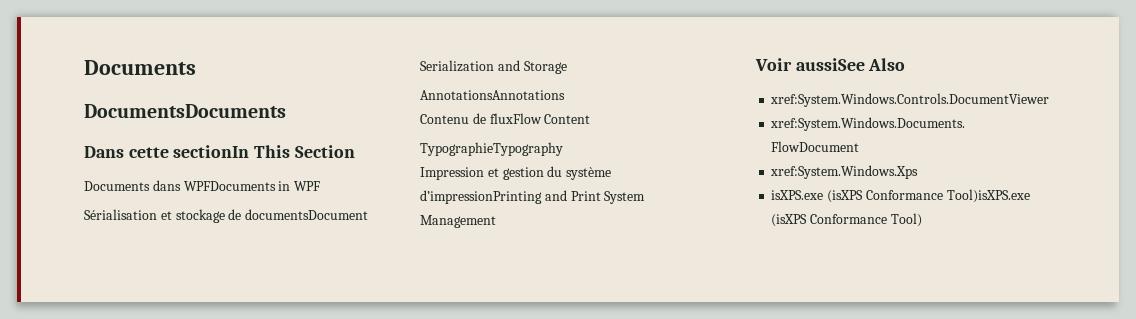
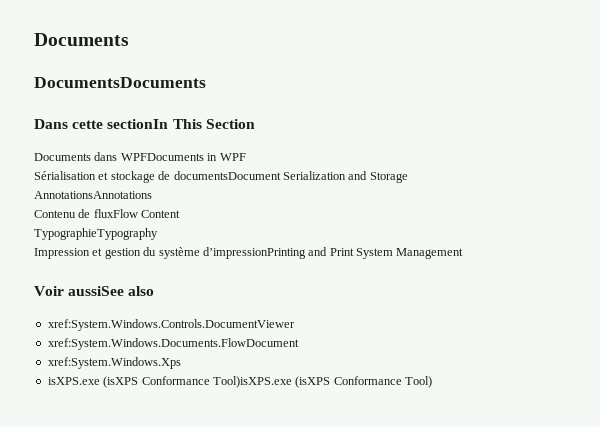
[868,58,906,71] Also -> [128,286,155,296] also

